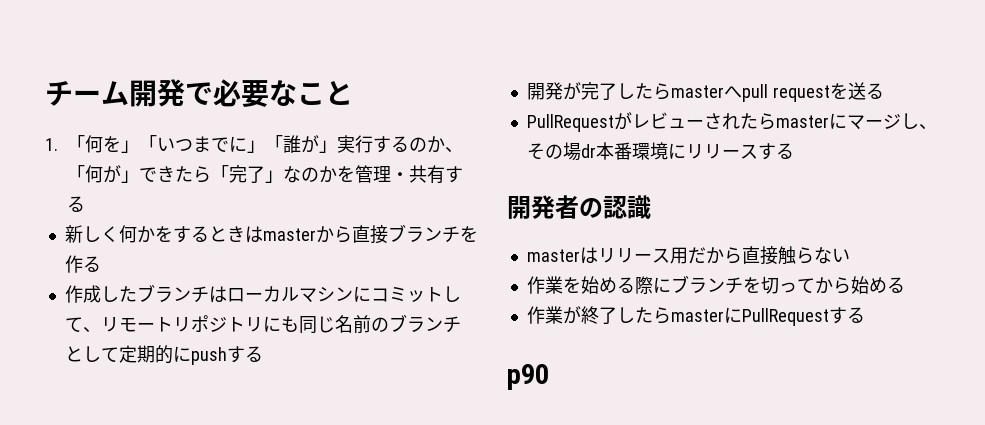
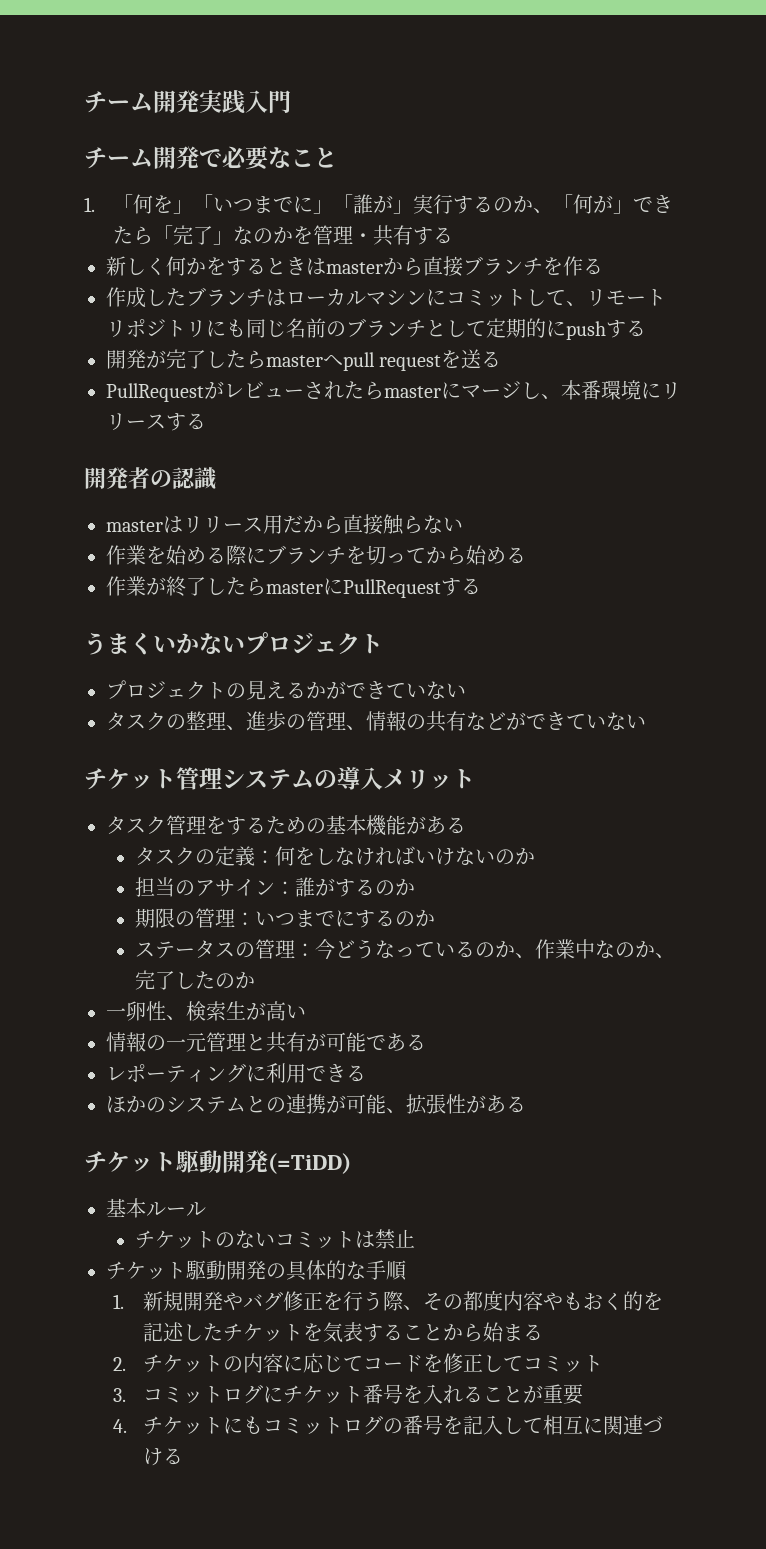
[45,79,185,107] チーム開発 -> [84,90,291,114] [84,146,199,169] チーム開発実践入門 // チーム開発
[526,142,596,161] その場dr -> (561, 396) none
[507,364,549,390] p90 -> [84,632,383,655] [106,680,466,700] [106,711,646,732] [84,767,475,790] [106,815,466,836] [135,846,536,866] [135,877,416,897] [135,908,436,928] [135,939,676,960] [135,970,256,990] [106,1001,306,1021] [106,1032,426,1053] [106,1063,366,1083] [106,1094,526,1115] [84,1150,351,1174] [106,1198,206,1218] [135,1229,416,1249] [106,1260,407,1281] [113,1290,663,1311] [142,1322,543,1343] [113,1353,603,1373] [113,1384,583,1405] [113,1415,663,1435] [142,1447,183,1466] うまくいかないプロジェクト // プロジェクトの見えるかができていない // タスクの整理、進歩の管理、情報の共有などができていない // チケット管理システムの導入メリット // タスク管理をするための基本機能がある // タスクの定義：何をしなければいけないのか // 担当のアサイン：誰がするのか // 期限の管理：いつまでにするのか // ステータスの管理：今どうなっているのか、作業中なのか、完了したのか // 一卵性、検索生が高い // 情報の一元管理と共有が可能である // レポーティングに利用できる // ほかのシステムとの連携が可能、拡張性がある // チケット駆動開発(=TiDD) // 基本ルール // チケットのないコミットは禁止 // チケット駆動開発の具体的な手順 // 1.新規開発やバグ修正を行う際、その都度内容やもおく的を記述したチケットを気表することから始まる // 2.チケットの内容に応じてコードを修正してコミット // 3.コミットログにチケット番号を入れることが重要 // 4.チケットにもコミットログの番号を記入して相互に関連づける

